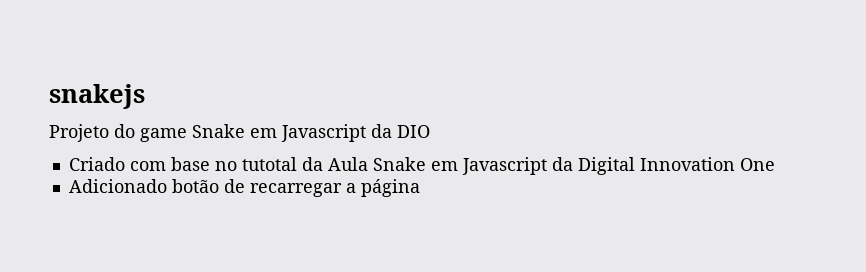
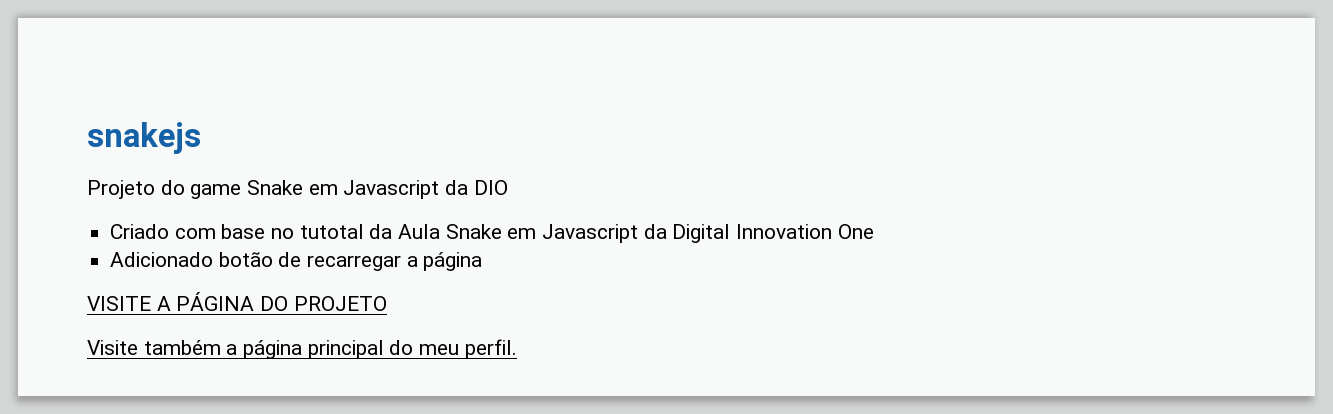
(420, 188) none -> [87,292,387,311] [87,339,517,359] // VISITE A PÁGINA DO PROJETO // Visite também a página principal do meu perfil.

